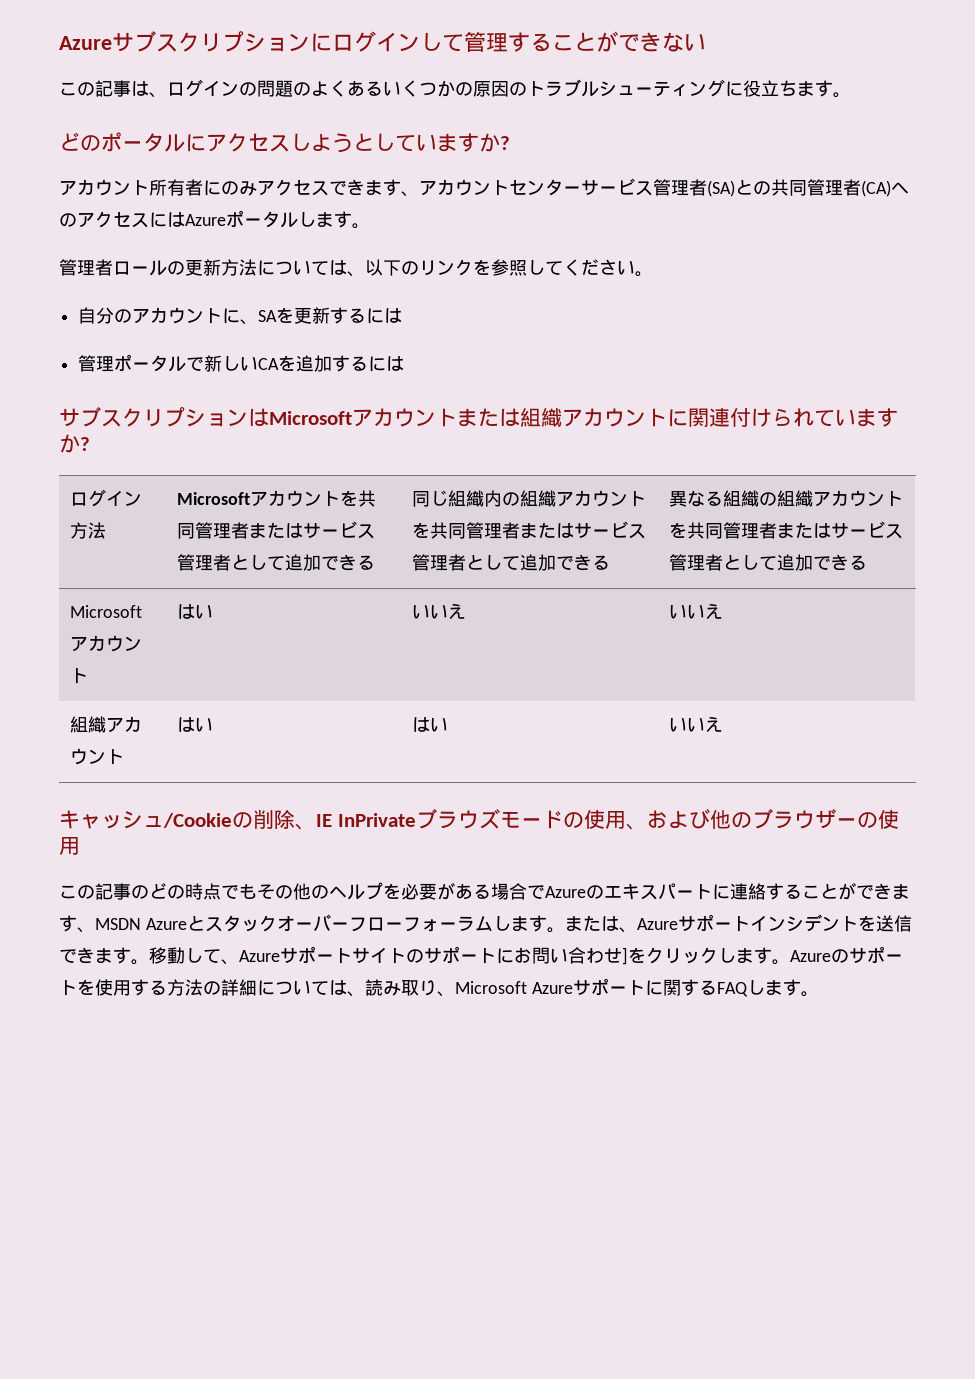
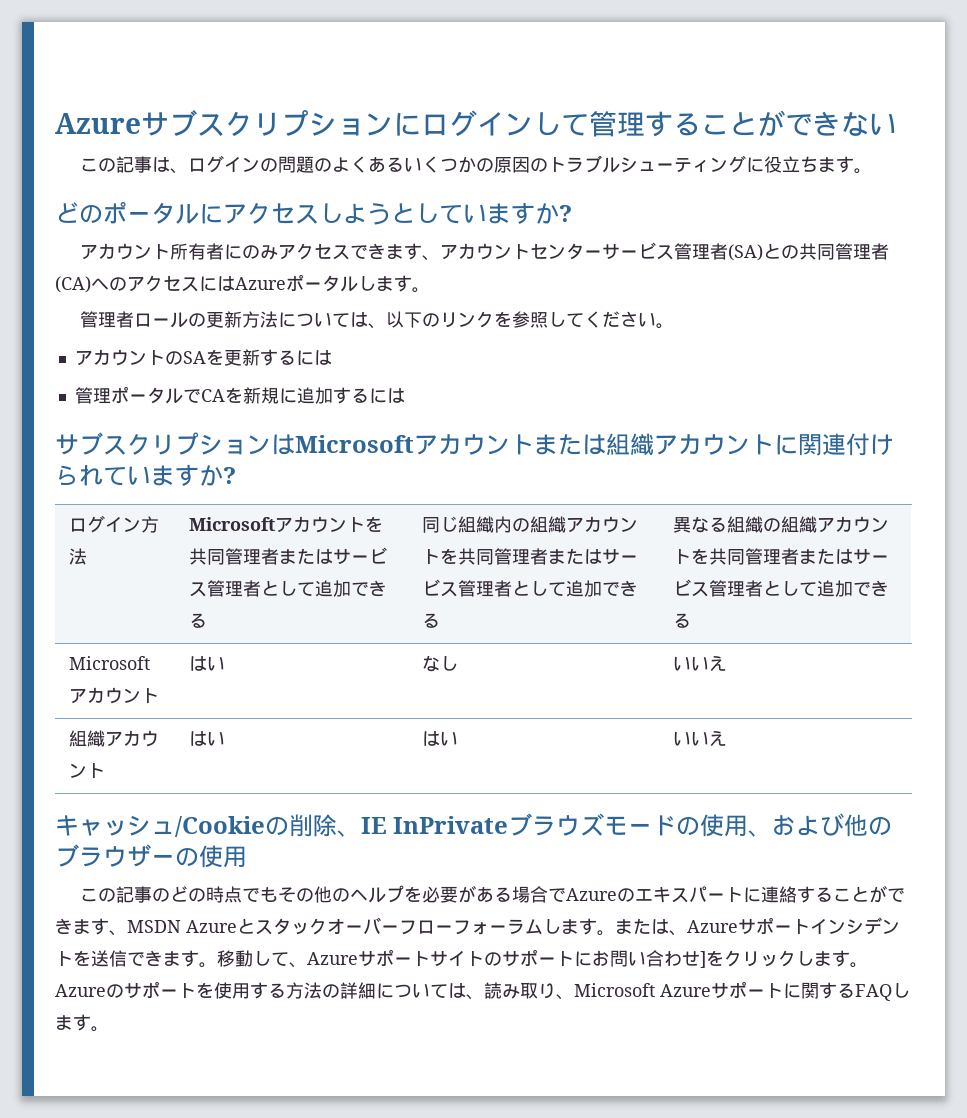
[78,307,259,325] 自分のアカウントに、 -> [74,349,183,366] アカウントの
[204,355,297,372] 新しいCAを -> [200,387,297,404] CAを新規に
[411,604,466,620] いいえ -> [421,655,458,672] なし

